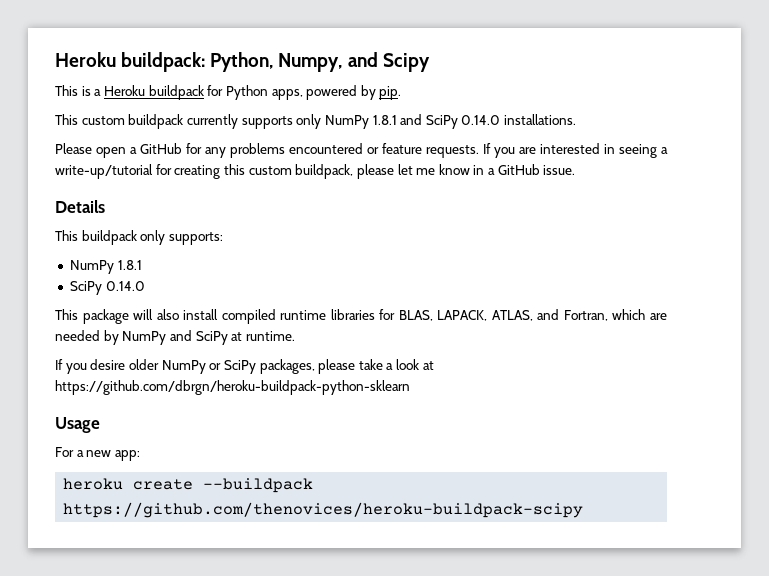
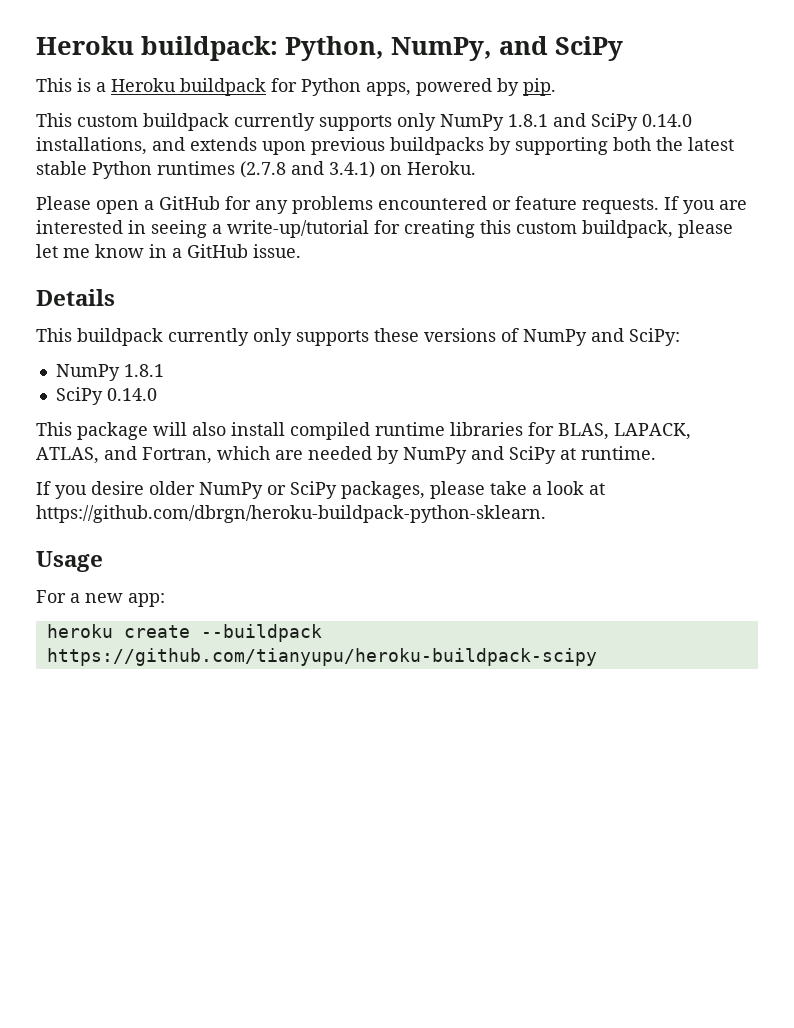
[278,52,430,72] Numpy, and Scipy -> [391,36,623,61] NumPy, and SciPy
[504,114,577,125] installations. -> [36,137,734,155] [36,161,476,179] installations, and extends upon previous buildpacks by supporting both the latest stable Python runtimes (2.7.8 and 3.4.1) on Heroku.
[140,230,223,245] only supports: -> [168,328,680,346] currently only supports these versions of NumPy and SciPy:
[55,380,410,395] https://github.com/dbrgn/heroku-buildpack-python-sklearn -> [36,505,546,523] https://github.com/dbrgn/heroku-buildpack-python-sklearn.
[63,502,584,518] https://github.com/thenovices/heroku-buildpack-scipy -> [46,648,597,666] https://github.com/tianyupu/heroku-buildpack-scipy

